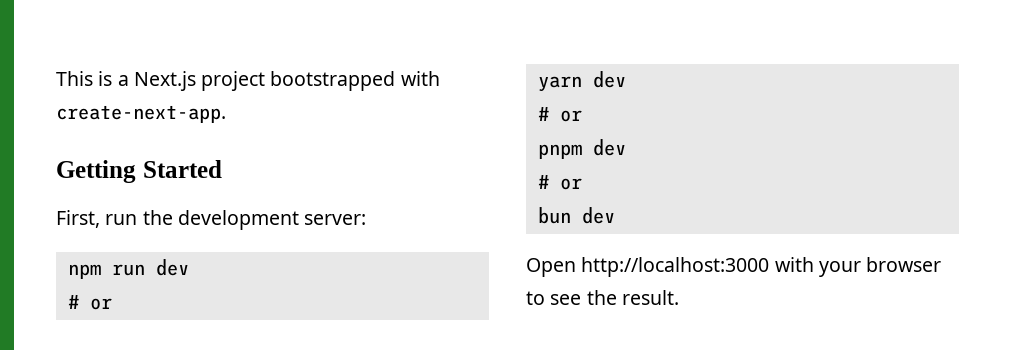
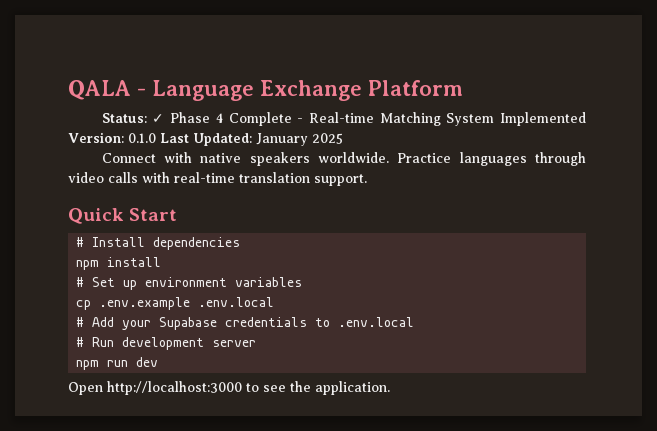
[56,71,440,91] [56,105,226,123] [56,160,222,183] [56,210,367,230] [67,259,189,279] [67,295,112,310] [537,71,626,92] [537,107,582,122] [537,139,626,159] [537,175,582,190] [537,207,571,224] This is a Next.js project bootstrapped with create-next-app. // Getting Started // First, run the development server: // npm run dev // # or // yarn dev // # or // pnpm dev // # or // bun -> [68,80,463,101] [101,112,586,126] [68,132,343,146] [101,152,586,166] [68,172,367,186] [68,208,178,224] [76,237,241,250] [76,257,162,270] [76,277,303,290] [76,297,275,310] [76,317,415,330] [76,337,257,350] [76,360,129,370] QALA - Language Exchange Platform // Status: ✓ Phase 4 Complete - Real-time Matching System Implemented Version: 0.1.0 Last Updated: January 2025 // Connect with native speakers worldwide. Practice languages through video calls with real-time translation support. // Quick Start // # Install dependencies // npm install // # Set up environment variables // cp .env.example .env.local // # Add your Supabase credentials to .env.local // # Run development server // npm run
[774,257,942,277] with your browser -> (242, 388) none
[621,290,679,305] result. -> [315,381,390,395] application.

